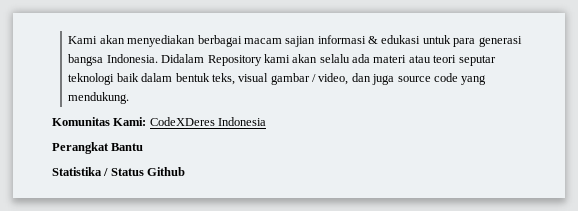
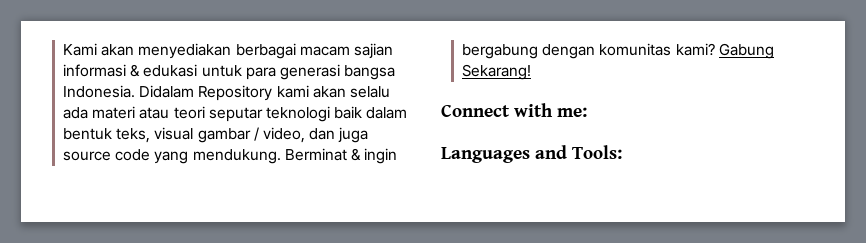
[52,117,267,126] [52,142,144,154] [52,167,186,176] // Komunitas Kami: CodeXDeres Indonesia // Perangkat Bantu // Statistika / Status Github -> [284,148,398,164] [462,43,774,59] [462,64,532,80] [441,103,588,117] [441,145,623,163] Berminat & ingin bergabung dengan komunitas kami? Gabung Sekarang! // Connect with me: // Languages and Tools:

